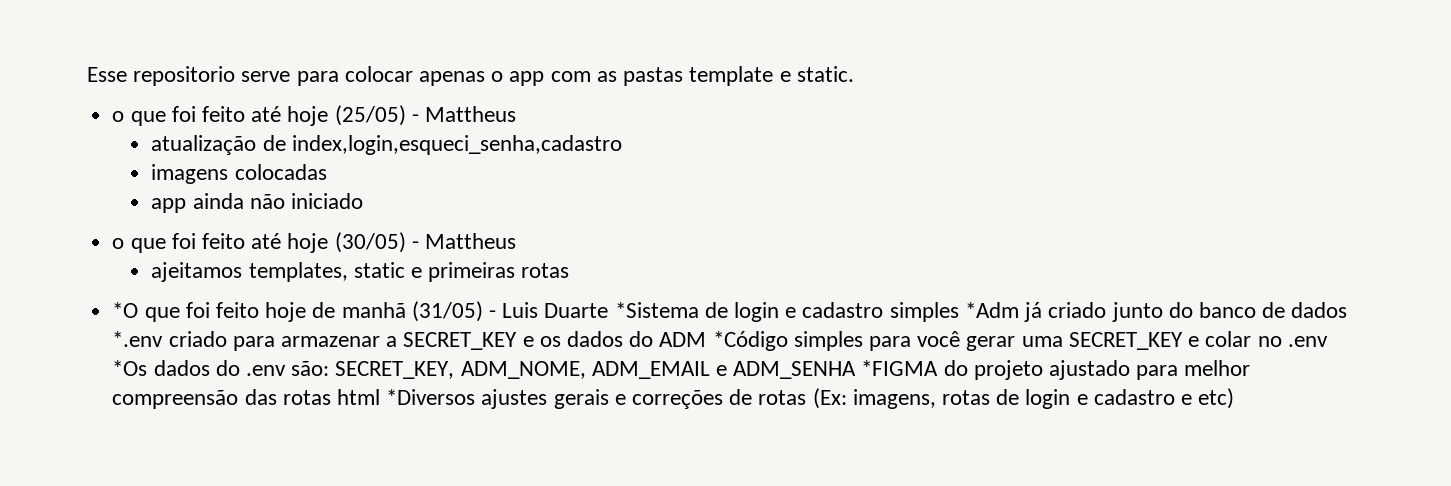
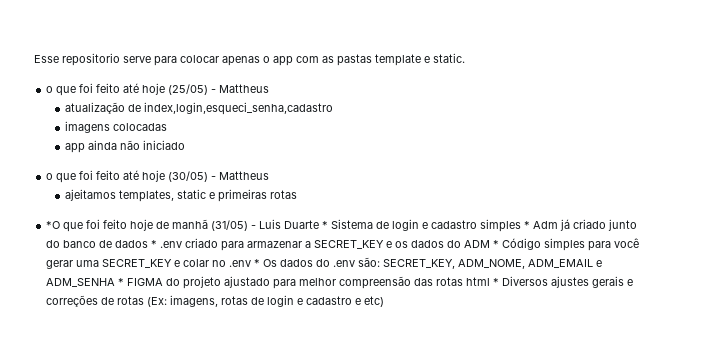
[614,302,699,318] *Sistema -> [322,219,374,229] * Sistema
[964,302,1019,318] *Adm -> [524,221,559,229] * Adm
[112,331,164,347] *.env -> [151,240,183,248] * .env
[712,331,788,351] *Código -> [493,238,542,250] * Código
[112,360,148,376] *Os -> [254,259,278,267] * Os
[861,360,939,376] *FIGMA -> [118,278,164,286] * FIGMA
[386,389,476,405] *Diversos -> [493,276,549,286] * Diversos

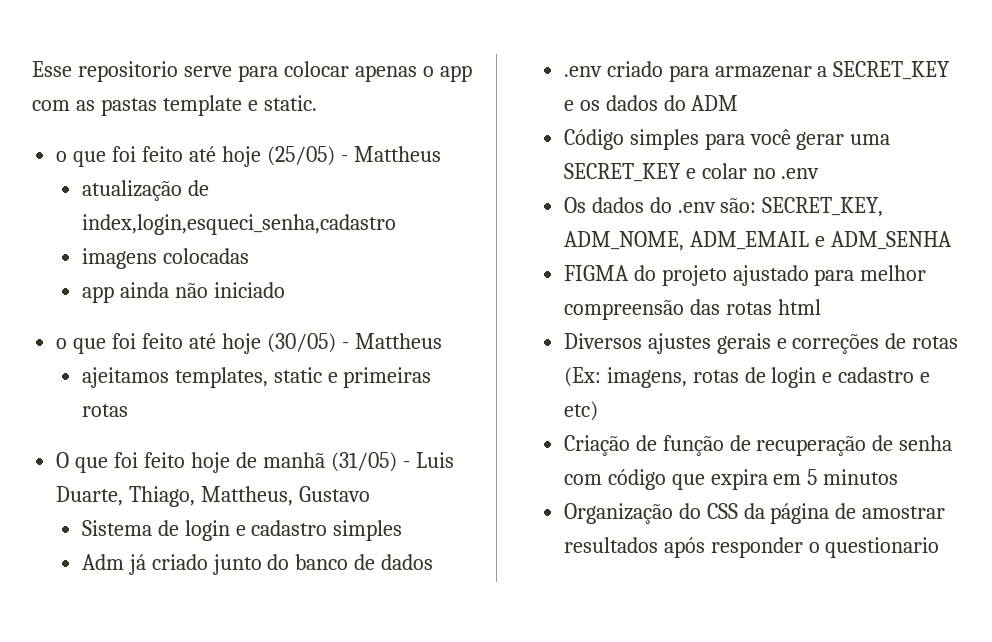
[46,221,61,229] *O -> [56,452,70,468] O
[284,220,329,229] Duarte * -> [56,486,371,507] Duarte, Thiago, Mattheus, Gustavo //
[524,221,531,229] * -> (403, 530) //
[151,240,158,248] * -> (434, 562) //
[493,240,500,248] * -> (739, 103) //
[254,259,261,267] * -> (820, 173) //
[118,278,125,286] * -> (952, 240) //
[493,278,500,286] * -> (821, 307) //
(385, 301) none -> [563,435,953,456] [563,469,899,490] [563,503,946,524] [563,537,940,558] // Criação de função de recuperação de senha com código que expira em 5 minutos // Organização do CSS da página de amostrar resultados após responder o questionario

